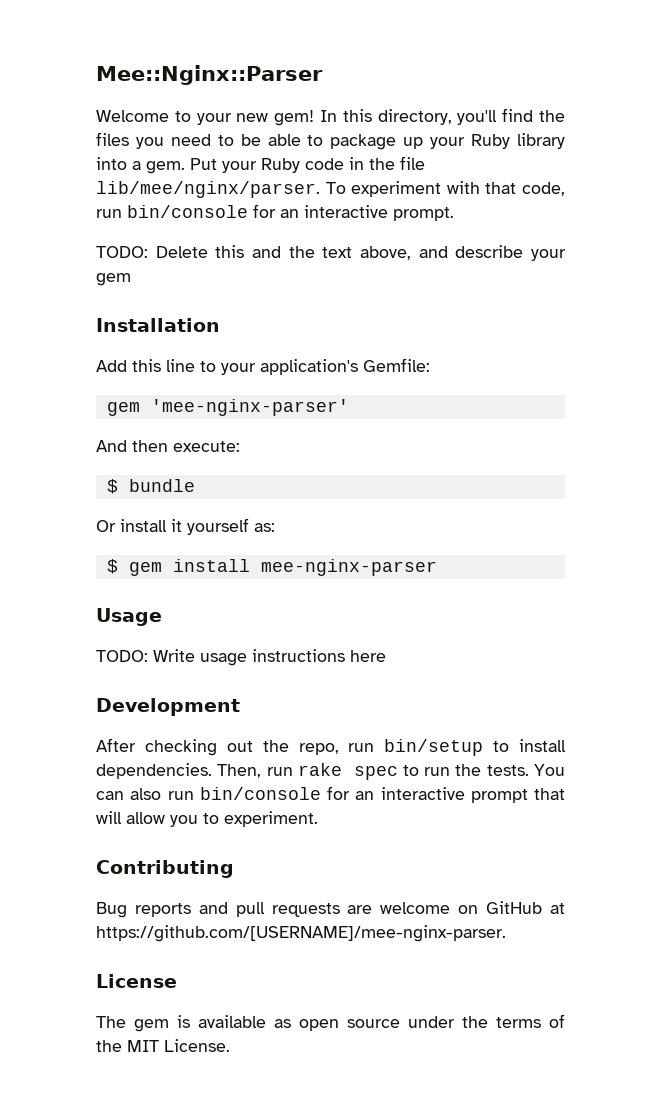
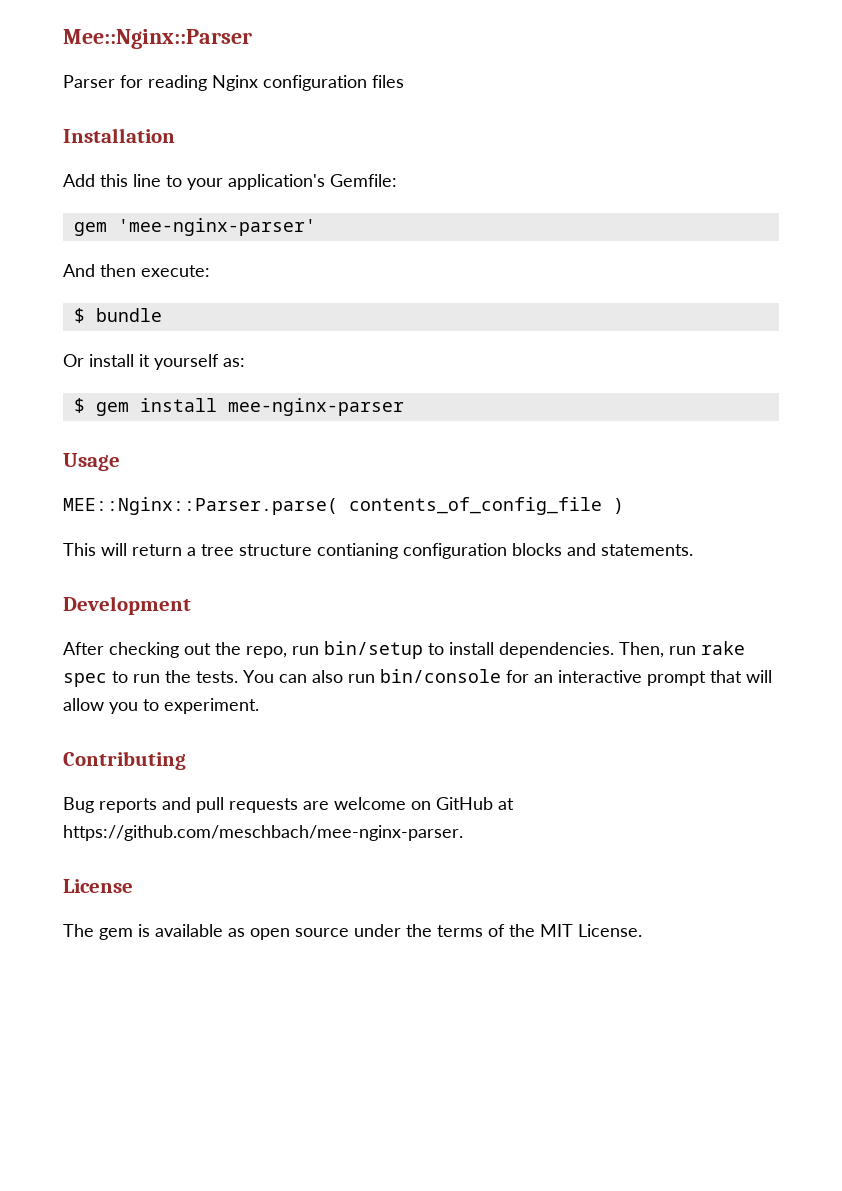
[96,108,566,126] [96,132,566,150] [96,156,425,174] [96,181,565,198] [96,204,454,221] [96,245,566,261] [96,273,131,286] Welcome to your new gem! In this directory, you'll find the files you need to be able to package up your Ruby library into a gem. Put your Ruby code in the file lib/mee/nginx/parser. To experiment with that code, run bin/console for an interactive prompt. // TODO: Delete this and the text above, and describe your gem -> [63,75,404,91] Parser for reading Nginx configuration files
[96,649,386,666] TODO: Write usage instructions here -> [63,497,624,515] [63,543,693,559] MEE::Nginx::Parser.parse( contents_of_config_file ) // This will return a tree structure contianing configuration blocks and statements.
[96,925,506,942] https://github.com/[USERNAME]/mee-nginx-parser. -> [63,825,463,841] https://github.com/meschbach/mee-nginx-parser.

